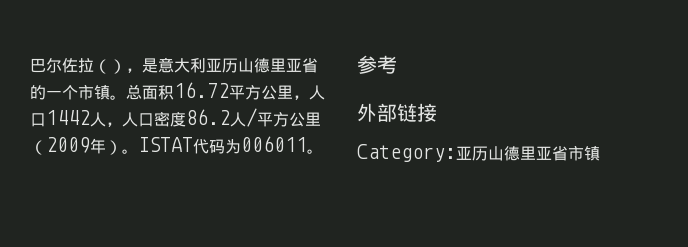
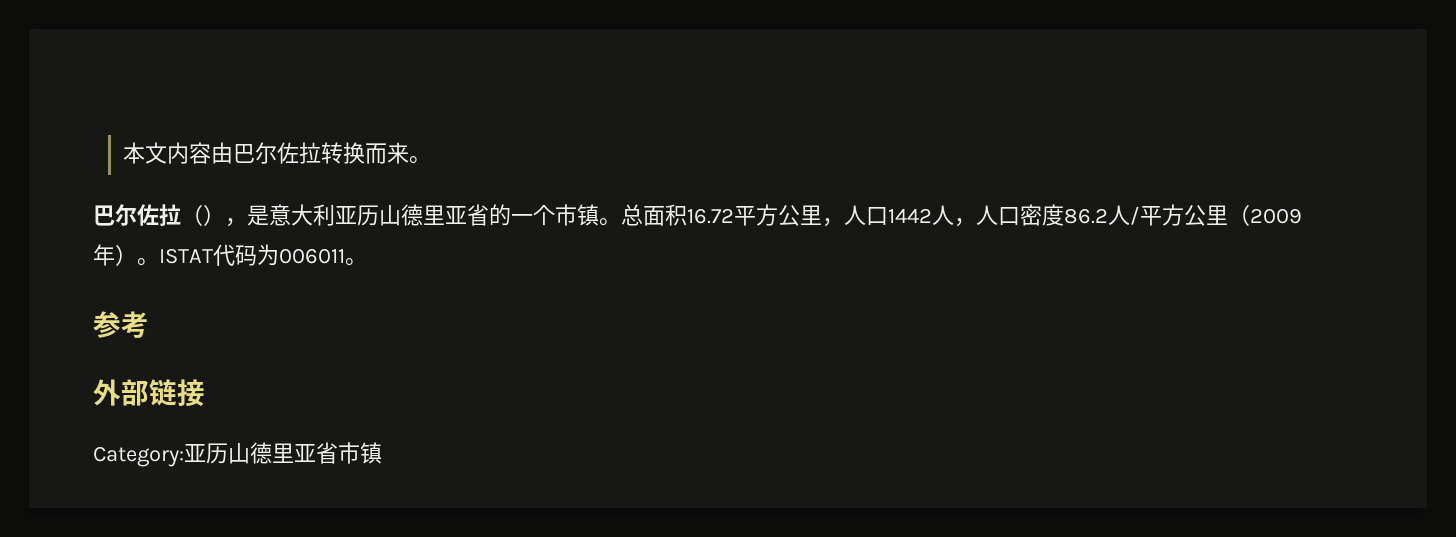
(30, 65) none -> [123,142,432,164] 本文内容由巴尔佐拉转换而来。 //

